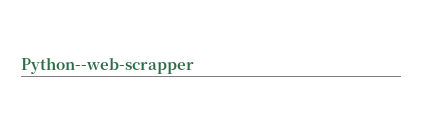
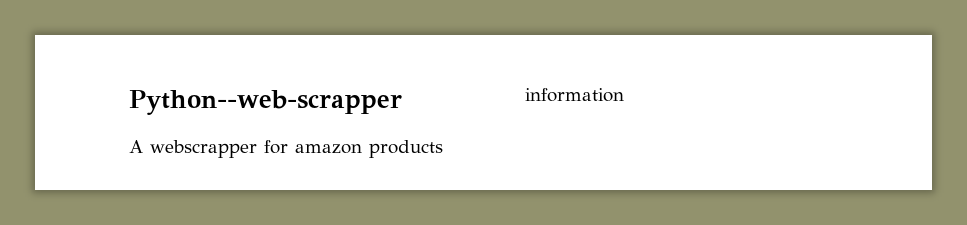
(194, 65) none -> [129,140,443,158] [525,88,624,102] // A webscrapper for amazon products information

